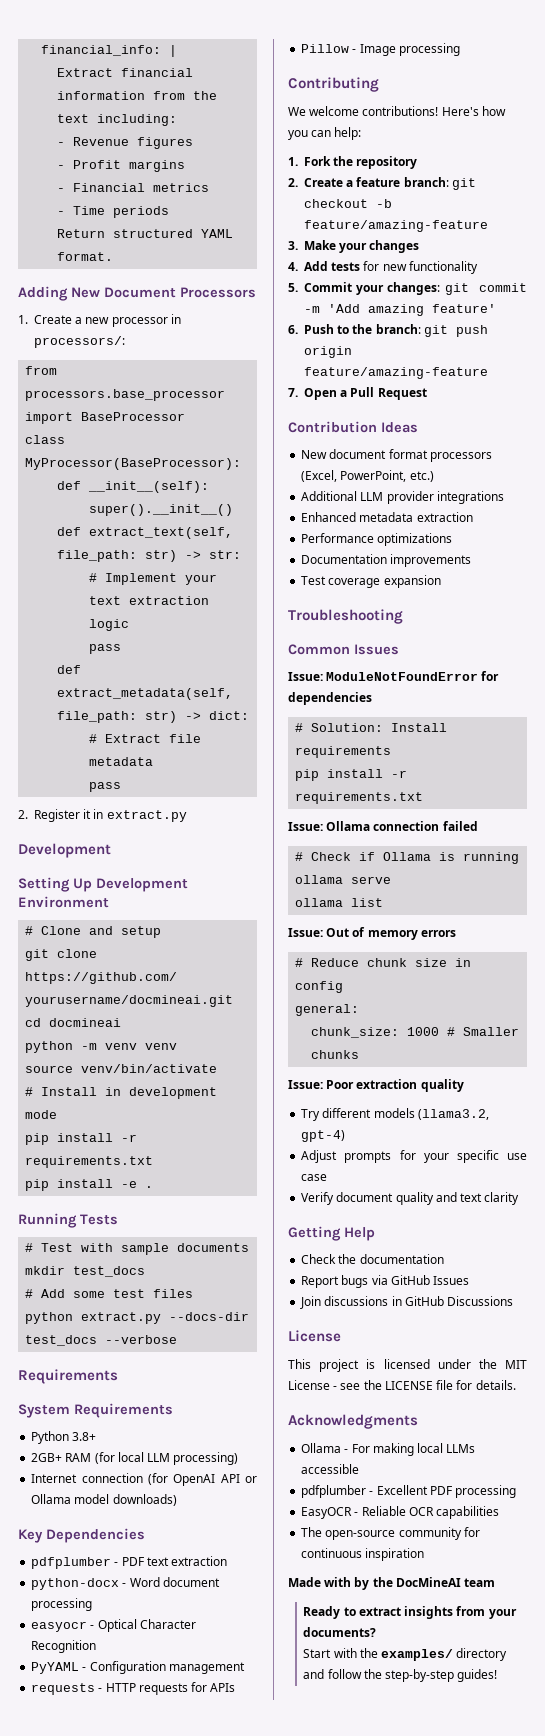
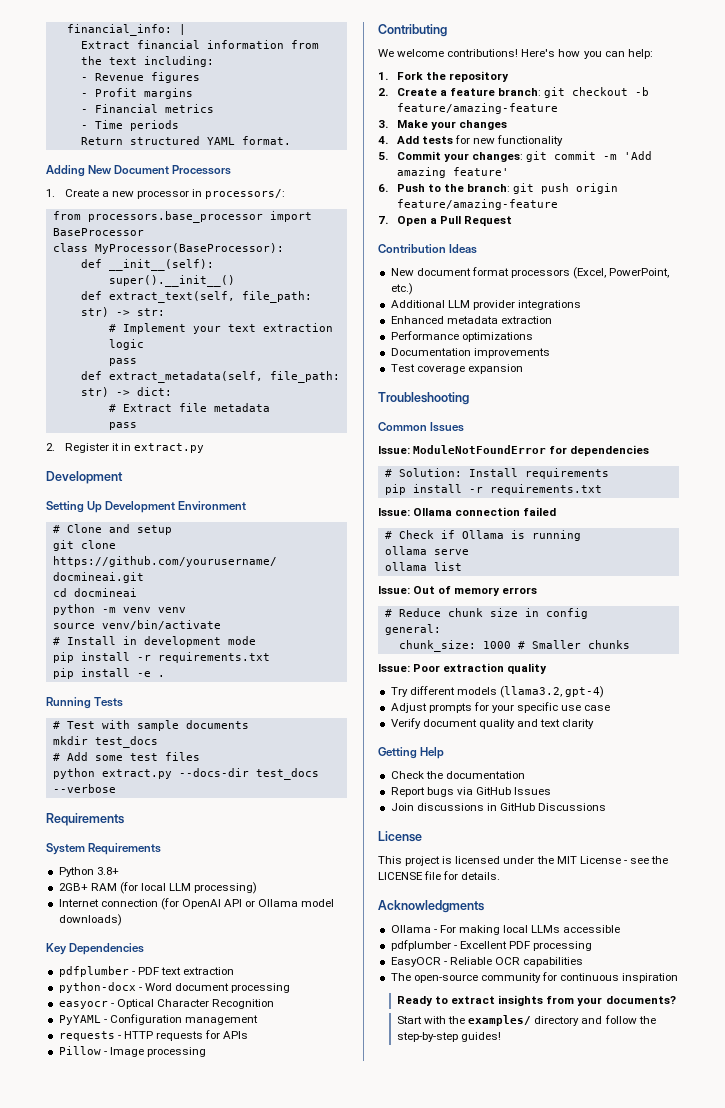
[288,1577,496,1590] // Made with by the DocMineAI team -> (679, 978) none

